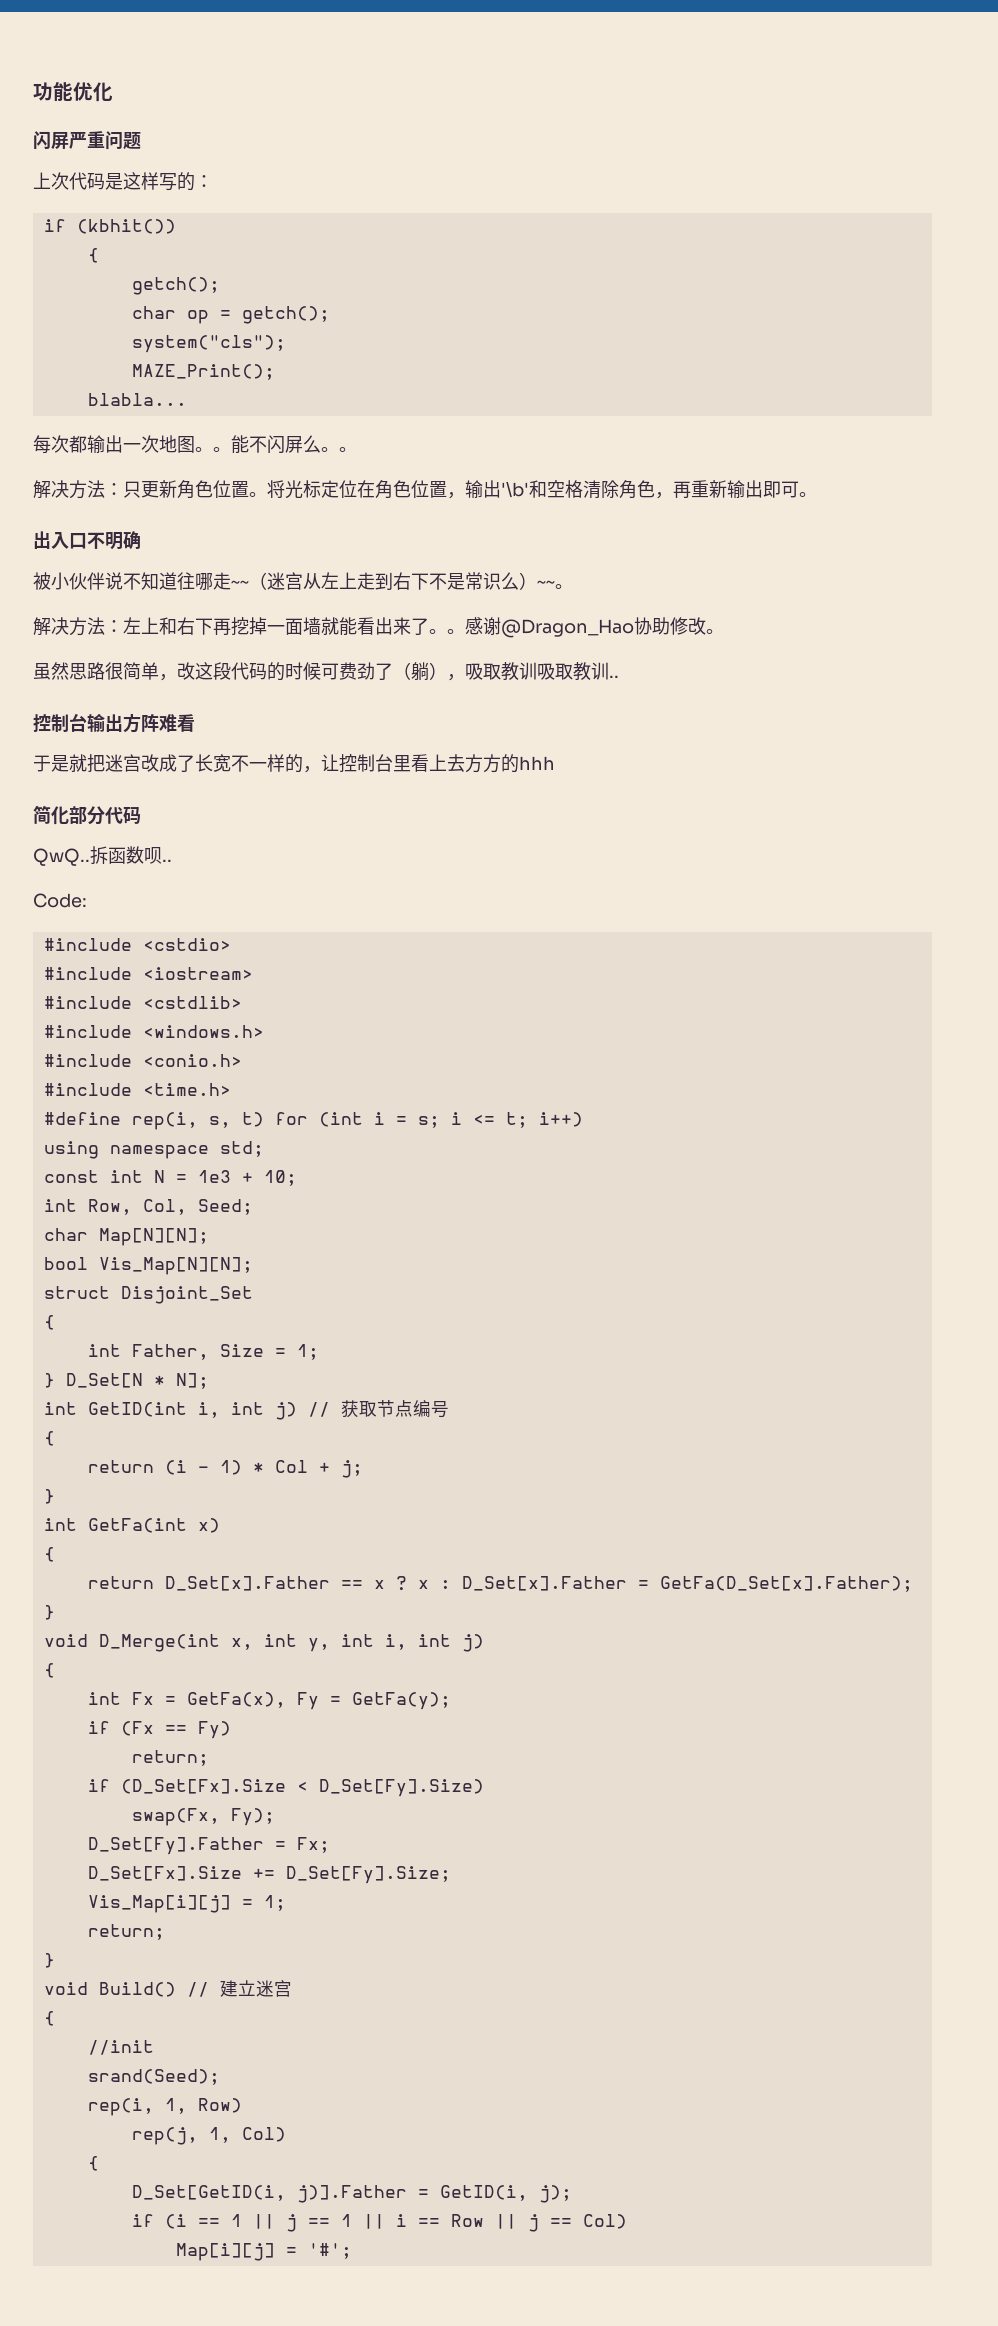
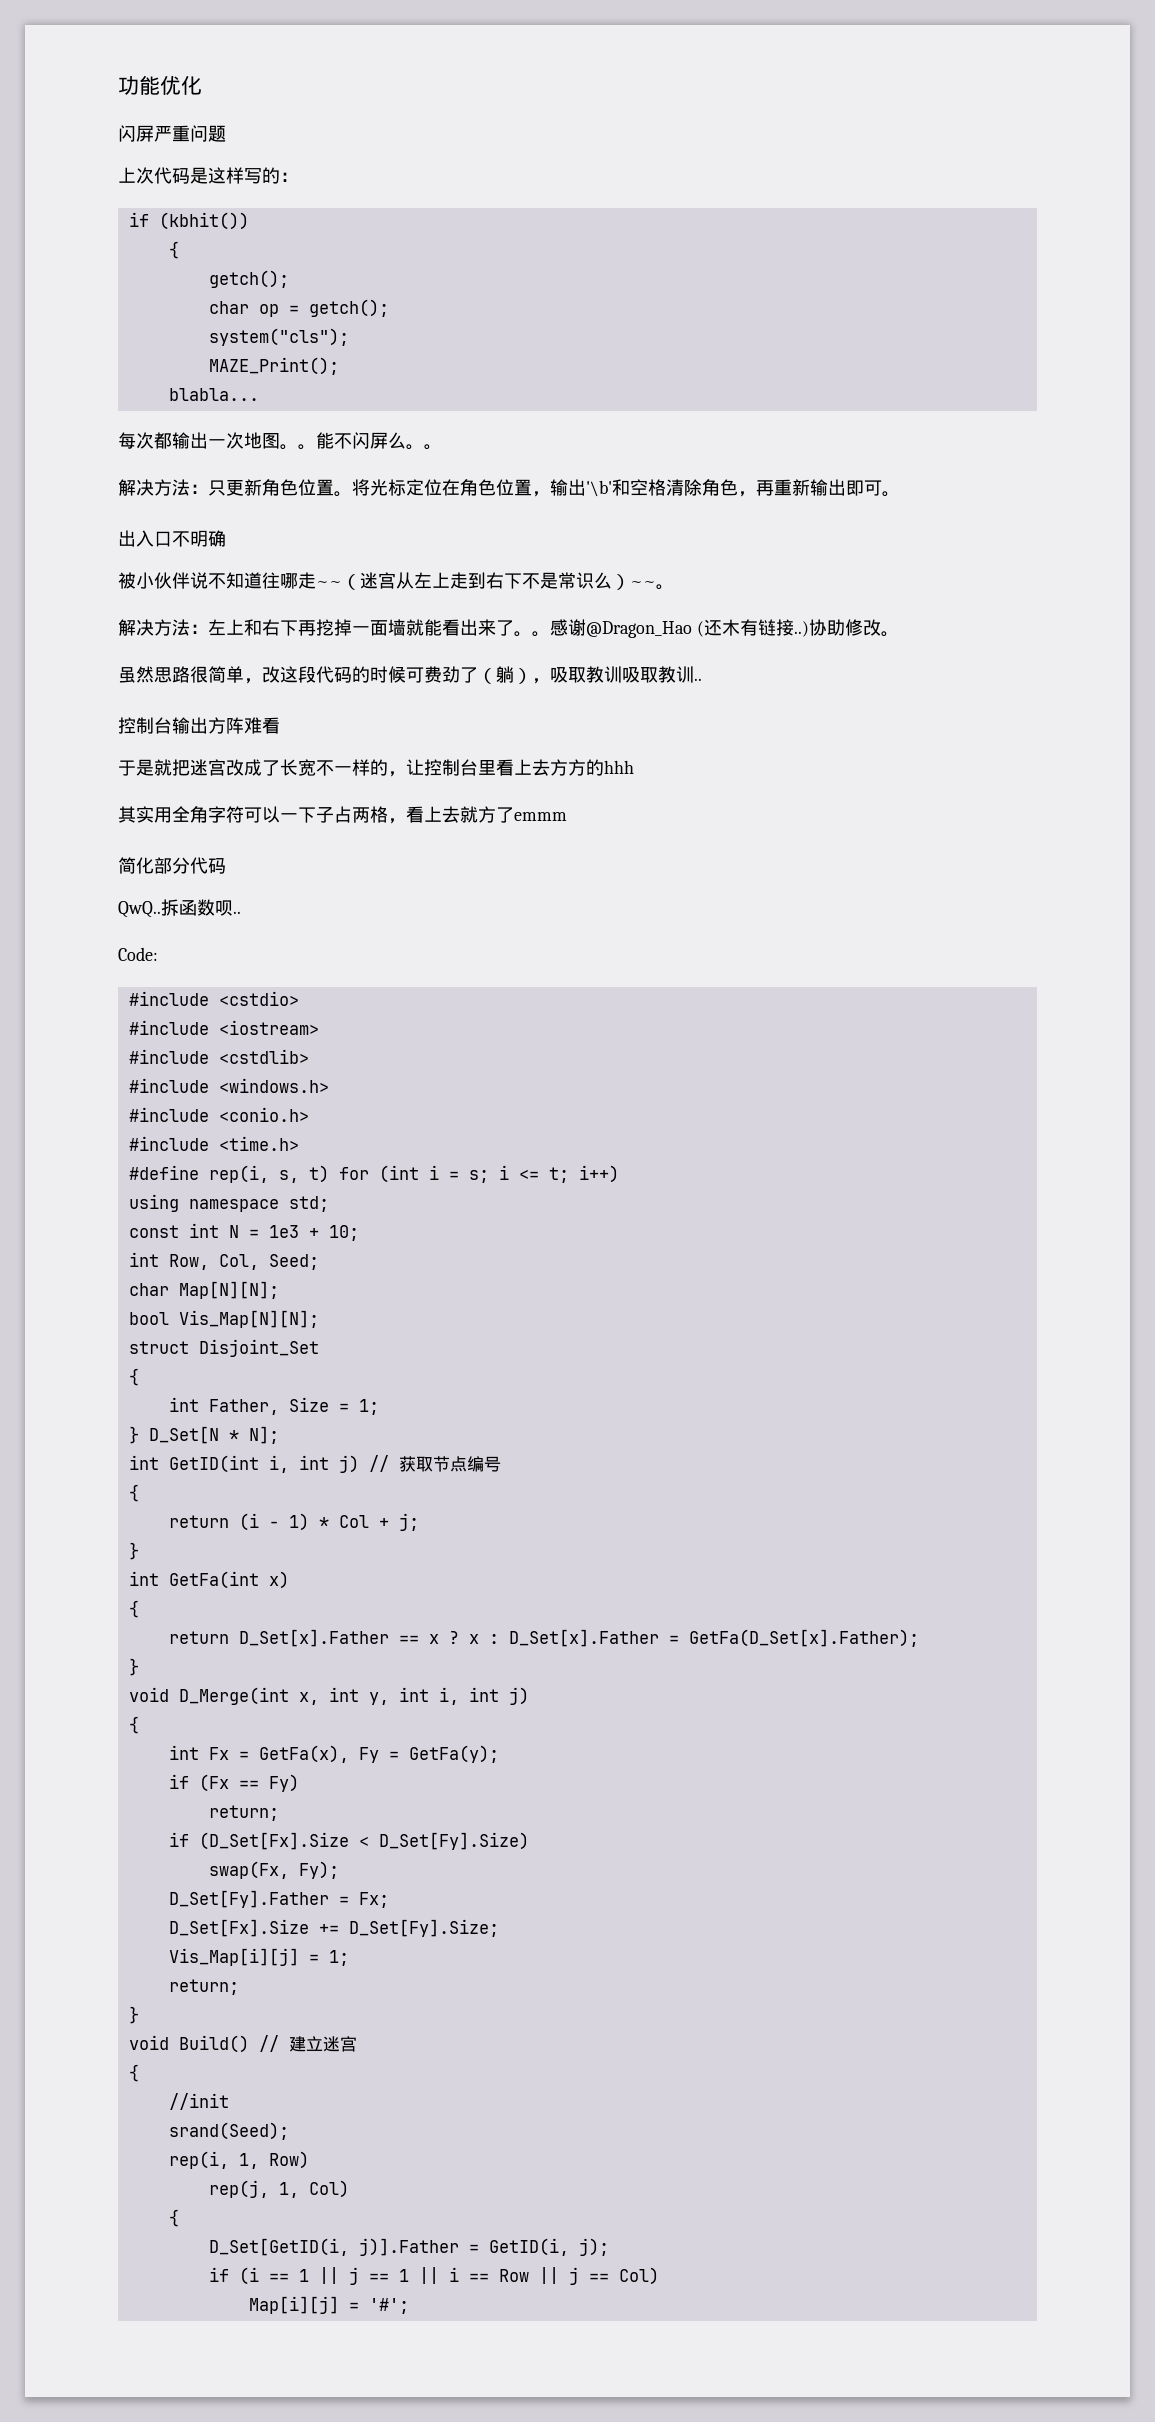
(634, 628) none -> [696,619,809,637] (还木有链接..)
(555, 763) none -> [118,806,567,824] // 其实用全角字符可以一下子占两格，看上去就方了emmm

